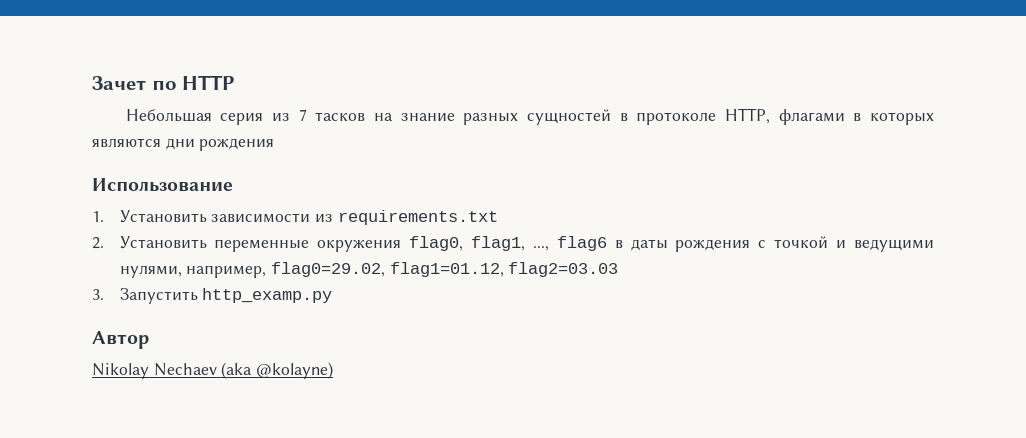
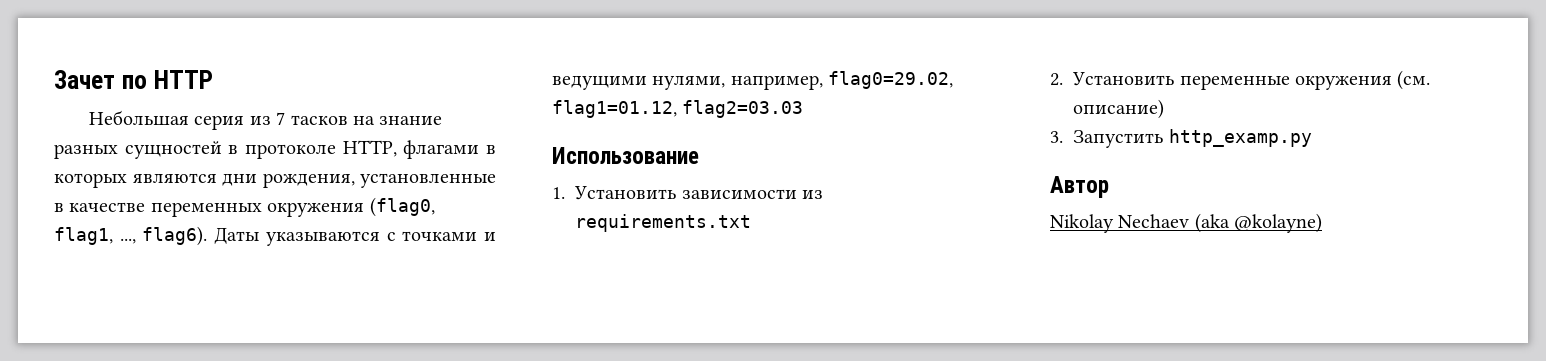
[199,138,275,151] рождения -> [262,173,496,188] [54,197,435,217] [54,226,497,246] [552,71,954,90] [552,100,804,118] рождения, установленные в качестве переменных окружения (flag0, flag1, ..., flag6). Даты указываются с точками и ведущими нулями, например, flag0=29.02, flag1=01.12, flag2=03.03
[409,236,935,252] [119,262,619,278] flag0, flag1, ..., flag6 в даты рождения с точкой и ведущими нулями, например, flag0=29.02, flag1=01.12, flag2=03.03 -> [1397,70,1431,90] [1073,99,1165,119] (см. описание)

